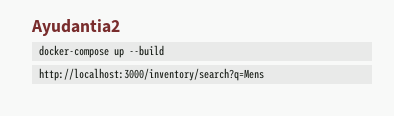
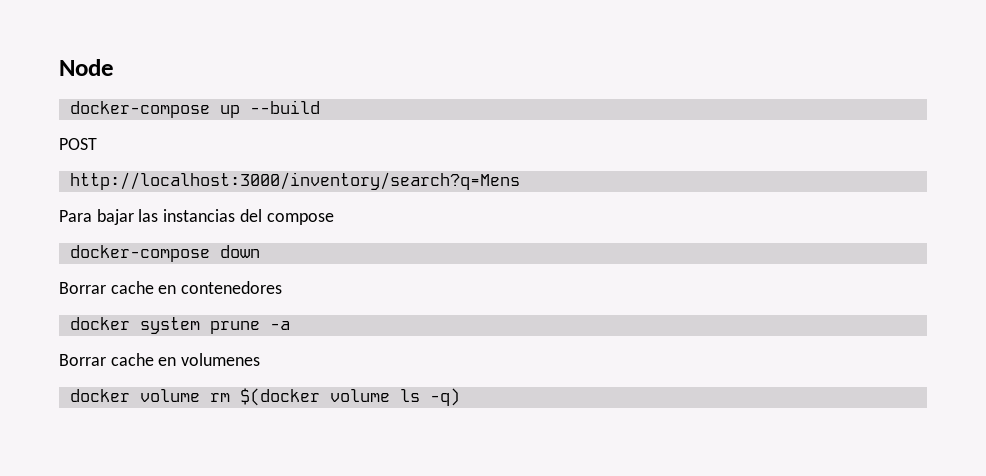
[31,19,120,36] Ayudantia2 -> [59,59,114,76] Node
(164, 50) none -> [59,138,97,150] // POST
(264, 74) none -> [59,209,334,225] [69,245,260,262] [59,281,283,294] [69,317,290,334] [59,353,261,366] [69,388,460,406] // Para bajar las instancias del compose // docker-compose down // Borrar cache en contenedores // docker system prune -a // Borrar cache en volumenes // docker volume rm $(docker volume ls -q)

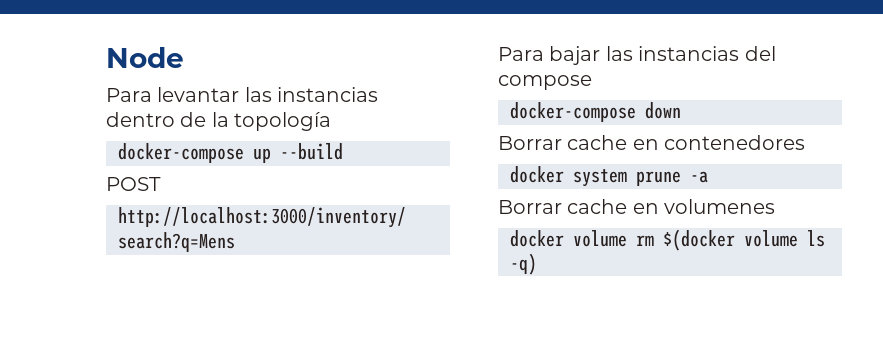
(114, 67) none -> [106,87,379,102] [106,112,332,131] // Para levantar las instancias dentro de la topología

